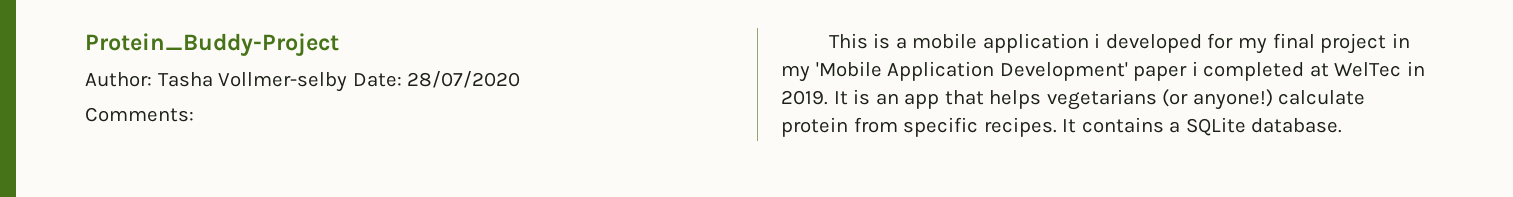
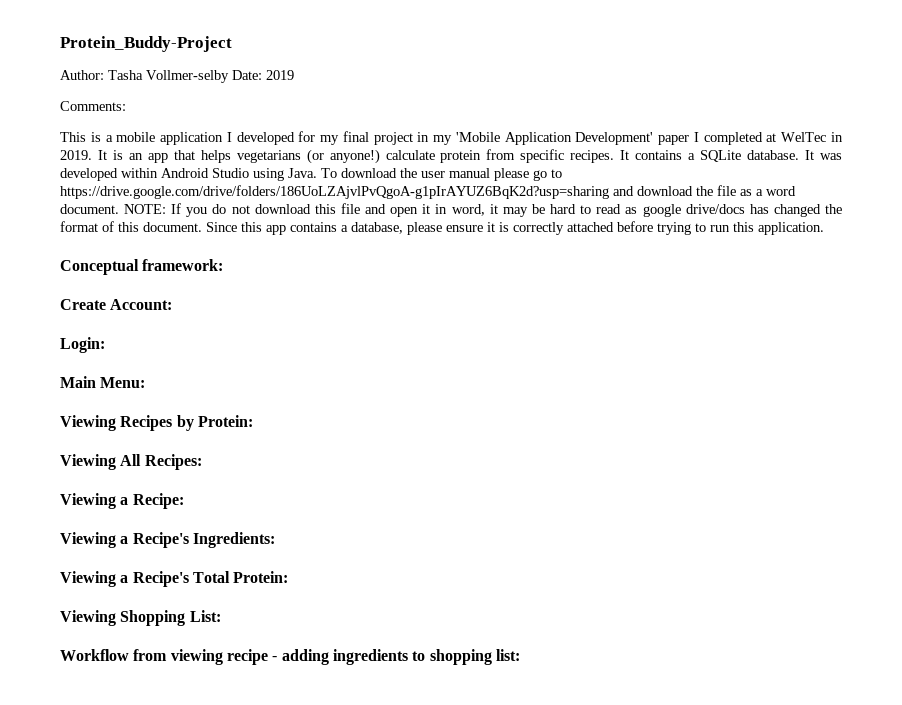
[407,71,521,88] 28/07/2020 -> [266,70,294,80] 2019
[1094,33,1101,48] i -> [226,132,232,142] I
[1191,61,1198,76] i -> [693,132,699,142] I
(1343, 125) none -> [805,150,843,160] [60,168,562,181] [60,185,796,199] [60,203,843,217] [60,221,824,235] [60,259,224,275] [60,299,173,310] [60,337,105,353] [60,376,146,388] [60,415,253,431] [60,454,202,470] [60,493,184,509] [60,532,275,548] [60,571,289,587] [60,610,221,626] [60,649,520,665] It was developed within Android Studio using Java. To download the user manual please go to https://drive.google.com/drive/folders/186UoLZAjvlPvQgoA-g1pIrAYUZ6BqK2d?usp=sharing and download the file as a word document. NOTE: If you do not download this file and open it in word, it may be hard to read as google drive/docs has changed the format of this document. Since this app contains a database, please ensure it is correctly attached before trying to run this application. // Conceptual framework: // Create Account: // Login: // Main Menu: // Viewing Recipes by Protein: // Viewing All Recipes: // Viewing a Recipe: // Viewing a Recipe's Ingredients: // Viewing a Recipe's Total Protein: // Viewing Shopping List: // Workflow from viewing recipe - adding ingredients to shopping list:

